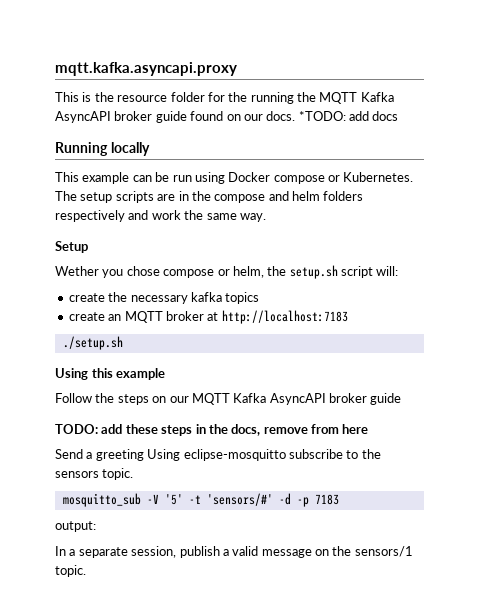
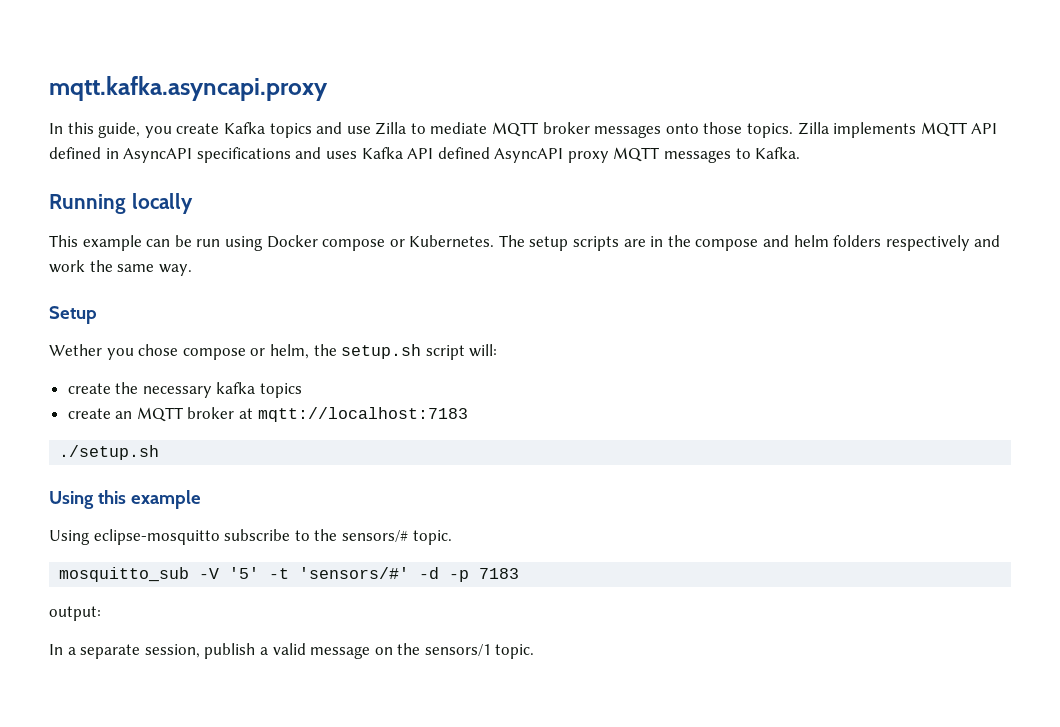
[55,92,394,104] [55,111,399,123] This is the resource folder for the running the MQTT Kafka AsyncAPI broker guide found on our docs. *TODO: add docs -> [49,122,998,138] [49,147,801,163] In this guide, you create Kafka topics and use Zilla to mediate MQTT broker messages onto those topics. Zilla implements MQTT API defined in AsyncAPI specifications and uses Kafka API defined AsyncAPI proxy MQTT messages to Kafka.
[221,310,348,324] http://localhost:7183 -> [257,407,468,422] mqtt://localhost:7183
[55,393,402,405] [55,424,369,436] [55,449,144,461] Follow the steps on our MQTT Kafka AsyncAPI broker guide // TODO: add these steps in the docs, remove from here // Send a greeting -> (201, 499) none
[55,471,99,478] sensors -> [341,530,408,542] sensors/#

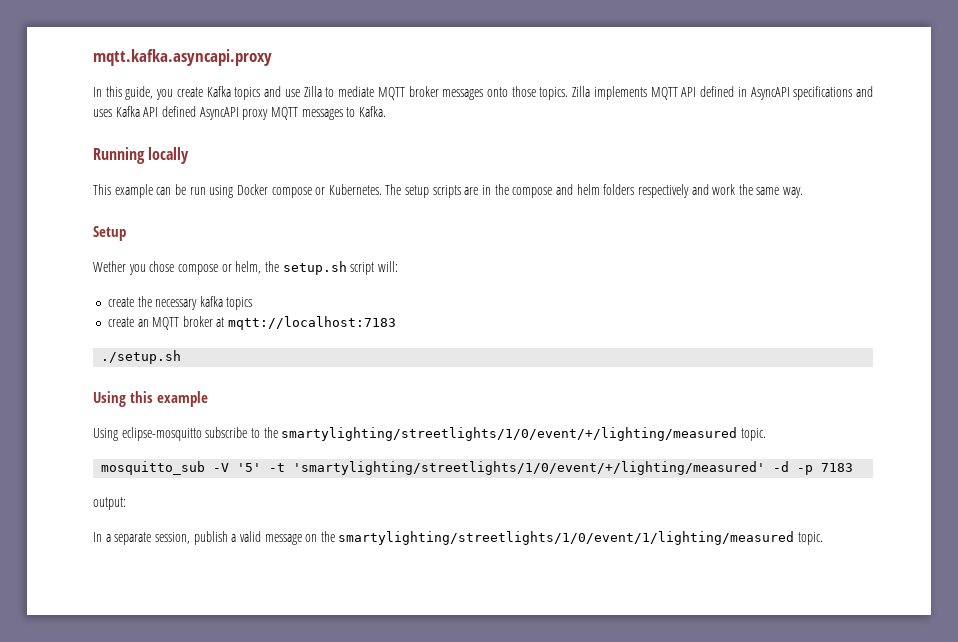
[341,530,408,542] sensors/# -> [281,427,738,441] smartylighting/streetlights/1/0/event/+/lighting/measured
[299,567,410,579] 'sensors/#' -> [293,461,766,475] 'smartylighting/streetlights/1/0/event/+/lighting/measured'
[424,644,491,656] sensors/1 -> [338,531,795,545] smartylighting/streetlights/1/0/event/1/lighting/measured

